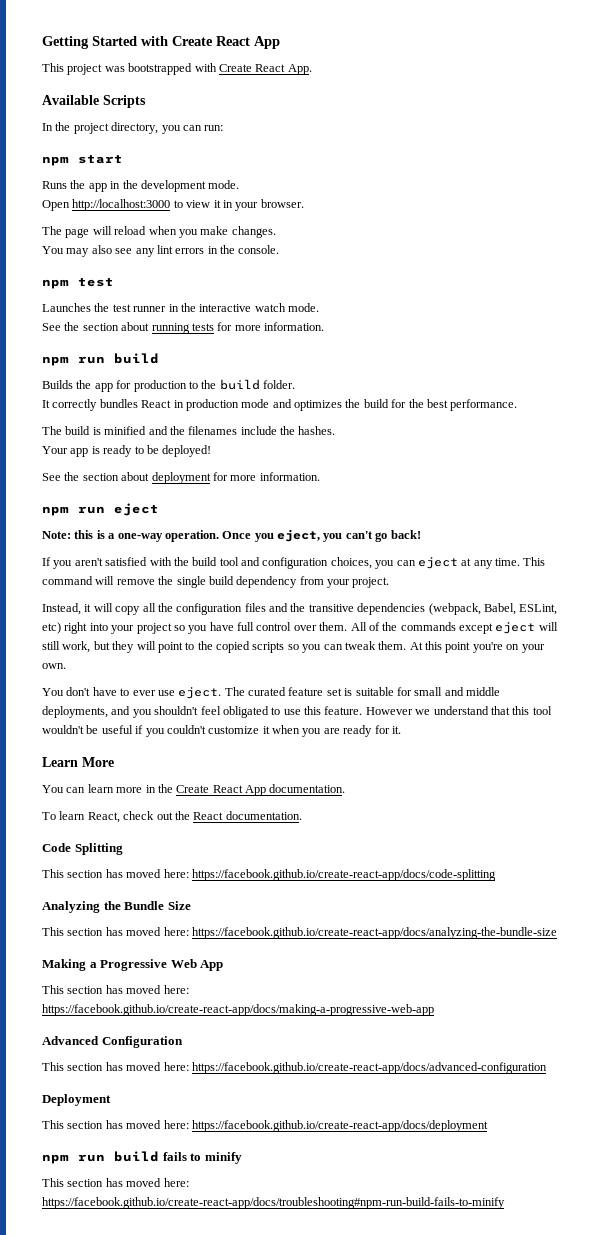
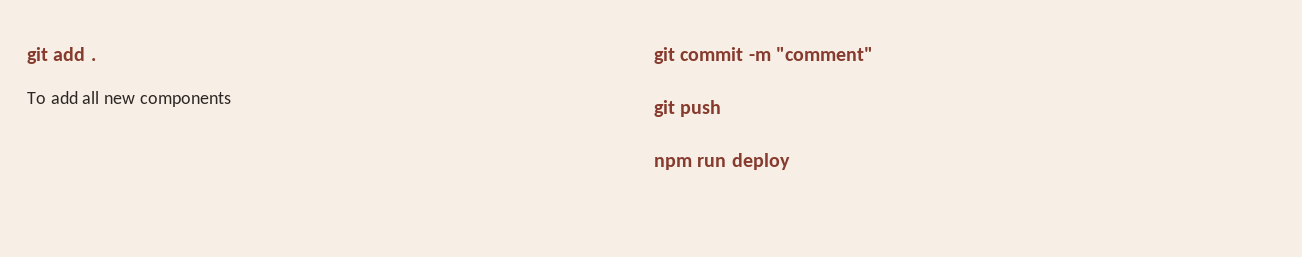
[42,36,280,49] [42,63,312,75] [42,95,146,108] [42,122,224,134] [42,155,123,166] [42,180,240,192] [42,199,304,211] [42,226,276,238] [42,245,280,257] [42,278,114,289] [42,303,319,312] [42,322,324,334] [42,353,159,366] [42,379,295,392] [42,399,518,411] [42,426,336,435] [42,445,212,457] [42,472,320,484] [42,503,159,516] [42,529,421,542] [42,557,546,569] [42,576,390,588] [42,603,558,615] [42,622,558,634] [42,641,545,653] [42,663,66,669] [42,687,500,699] [42,706,552,718] [42,725,401,737] [42,757,114,767] [42,784,346,796] [42,811,302,823] [42,843,123,855] [42,869,496,881] [42,901,191,913] [42,927,557,939] [42,959,224,971] [42,985,189,994] [42,1004,434,1016] [42,1036,183,1048] [42,1062,547,1074] [42,1094,111,1106] [42,1120,488,1132] [42,1151,242,1164] [42,1178,189,1187] [42,1197,505,1209] Getting Started with Create React App // This project was bootstrapped with Create React App. // Available Scripts // In the project directory, you can run: // npm start // Runs the app in the development mode. // Open http://localhost:3000 to view it in your browser. // The page will reload when you make changes. // You may also see any lint errors in the console. // npm test // Launches the test runner in the interactive watch mode. // See the section about running tests for more information. // npm run build // Builds the app for production to the build folder. // It correctly bundles React in production mode and optimizes the build for the best performance. // The build is minified and the filenames include the hashes. // Your app is ready to be deployed! // See the section about deployment for more information. // npm run eject // Note: this is a one-way operation. Once you eject, you can't go back! // If you aren't satisfied with the build tool and configuration choices, you can eject at any time. This command will remove the single build dependency from your project. // Instead, it will copy all the configuration files and the transitive dependencies (webpack, Babel, ESLint, etc) right into your project so you have full control over them. All of the commands except eject will still work, but they will point to the copied scripts so you can tweak them. At this point you're on your own. // You don't have to ever use eject. The curated feature set is suitable for small and middle deployments, and you shouldn't feel obligated to use this feature. However we understand that this tool wouldn't be useful if you couldn't customize it when you are ready for it. // Learn More // You can learn more in the Create React App documentation. // To learn React, check out the React documentation. // Code Splitting // This section has moved here: https://facebook.github.io/create-react-app/docs/code-splitting // Analyzing the Bundle Size // This section has moved here: https://facebook.github.io/create-react-app/docs/analyzing-the-bundle-size // Making a Progressive Web App // This section has moved here: https://facebook.github.io/create-react-app/docs/making-a-progressive-web-app // Advanced Configuration // This section has moved here: https://facebook.github.io/create-react-app/docs/advanced-configuration // Deployment // This section has moved here: https://facebook.github.io/create-react-app/docs/deployment // npm run build fails to minify // This section has moved here: https://facebook.github.io/create-react-app/docs/troubleshooting#npm-run-build-fails-to-minify -> [27,47,96,64] [27,91,231,107] [654,47,873,64] [654,100,722,117] [654,153,790,170] git add . // To add all new components // git commit -m "comment" // git push // npm run deploy

